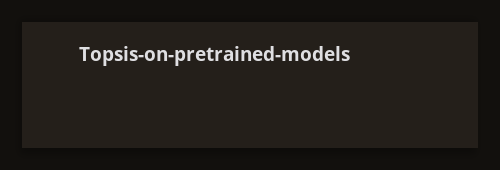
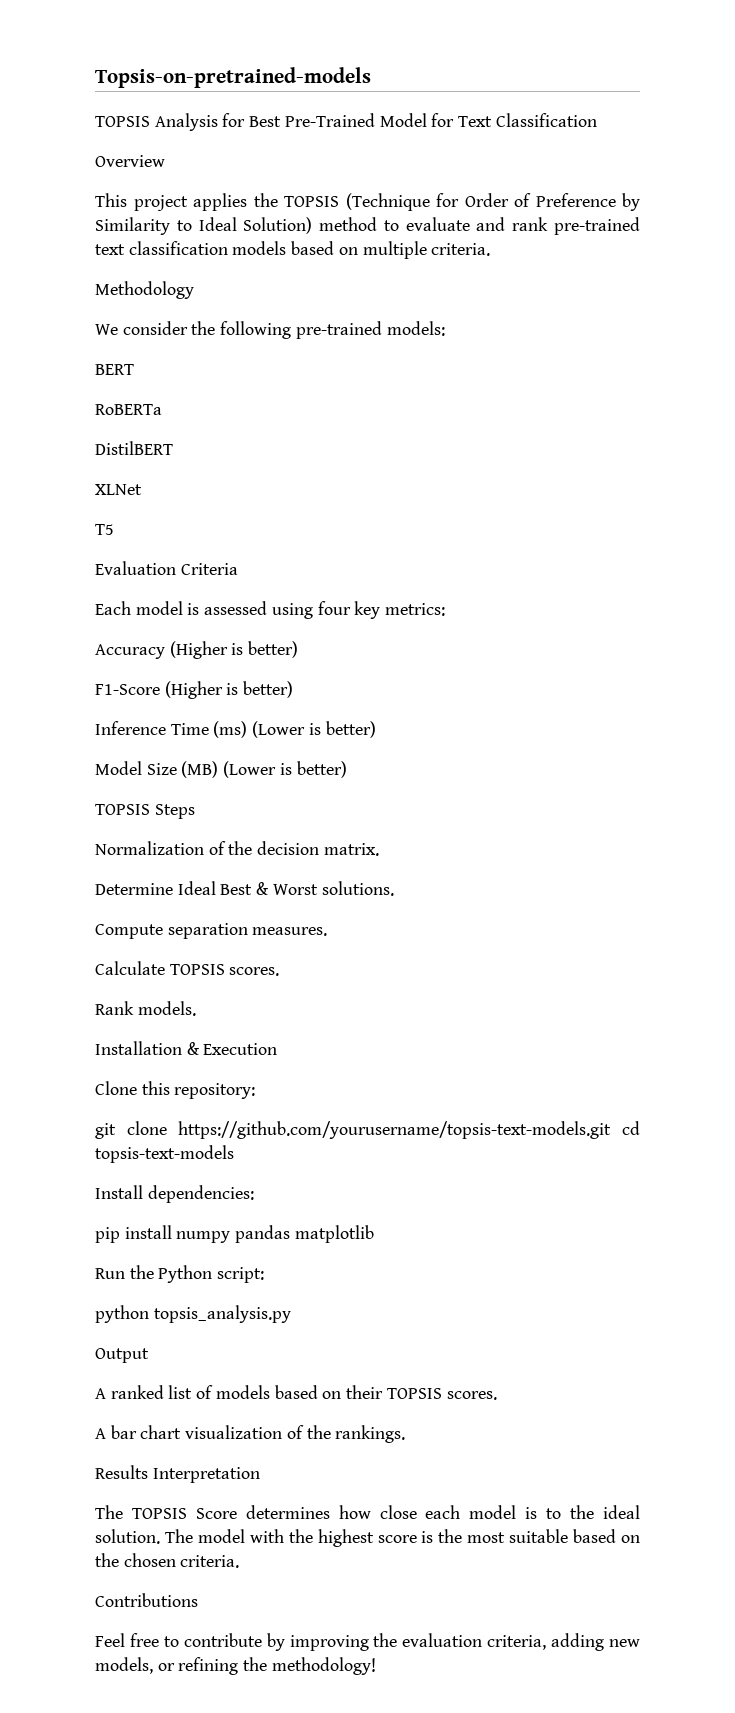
(350, 56) none -> [95,113,597,131] [95,155,165,167] [95,193,640,211] [95,217,640,235] [95,241,491,259] [95,281,194,299] [95,321,445,339] [95,364,134,375] [95,404,162,415] [95,441,173,455] [95,484,142,495] [95,524,114,535] [95,561,238,575] [95,601,446,619] [95,641,299,659] [95,681,294,699] [95,721,376,738] [95,761,347,778] [95,804,195,819] [95,841,379,856] [95,881,394,896] [95,923,328,939] [95,961,280,976] [95,1001,196,1016] [95,1041,278,1055] [95,1081,256,1099] [95,1121,640,1139] [95,1145,234,1163] [95,1185,254,1203] [95,1225,374,1243] [95,1265,265,1283] [95,1305,291,1323] [95,1348,149,1363] [95,1385,497,1400] [95,1425,406,1443] [95,1465,260,1483] [95,1505,640,1519] [95,1529,640,1547] [95,1553,240,1568] [95,1593,198,1607] [95,1633,640,1651] [95,1657,376,1675] // TOPSIS Analysis for Best Pre-Trained Model for Text Classification // Overview // This project applies the TOPSIS (Technique for Order of Preference by Similarity to Ideal Solution) method to evaluate and rank pre-trained text classification models based on multiple criteria. // Methodology // We consider the following pre-trained models: // BERT // RoBERTa // DistilBERT // XLNet // T5 // Evaluation Criteria // Each model is assessed using four key metrics: // Accuracy (Higher is better) // F1-Score (Higher is better) // Inference Time (ms) (Lower is better) // Model Size (MB) (Lower is better) // TOPSIS Steps // Normalization of the decision matrix. // Determine Ideal Best & Worst solutions. // Compute separation measures. // Calculate TOPSIS scores. // Rank models. // Installation & Execution // Clone this repository: // git clone https://github.com/yourusername/topsis-text-models.git cd topsis-text-models // Install dependencies: // pip install numpy pandas matplotlib // Run the Python script: // python topsis_analysis.py // Output // A ranked list of models based on their TOPSIS scores. // A bar chart visualization of the rankings. // Results Interpretation // The TOPSIS Score determines how close each model is to the ideal solution. The model with the highest score is the most suitable based on the chosen criteria. // Contributions // Feel free to contribute by improving the evaluation criteria, adding new models, or refining the methodology!

